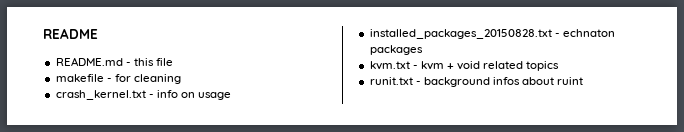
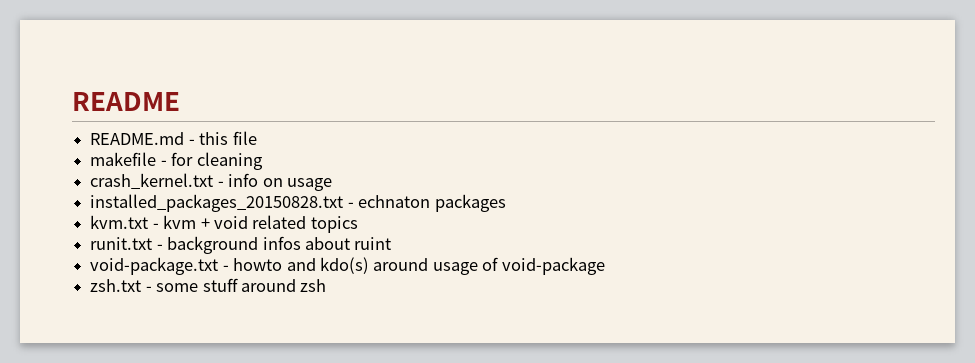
(584, 81) none -> [90,257,605,275] [90,278,327,292] // void-package.txt - howto and kdo(s) around usage of void-package // zsh.txt - some stuff around zsh

